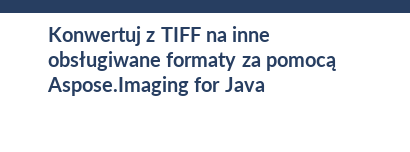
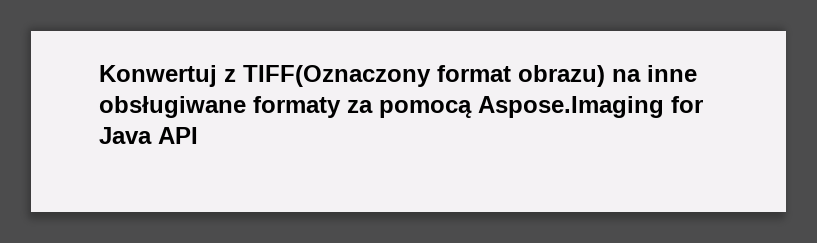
[160,27,201,42] TIFF -> [243,65,605,87] TIFF(Oznaczony format obrazu)
(265, 84) none -> [158,127,198,144] API

